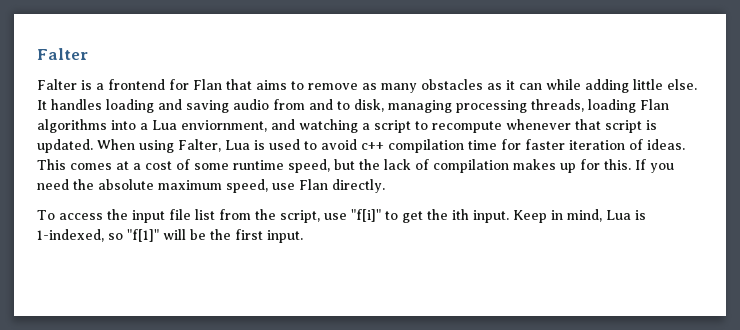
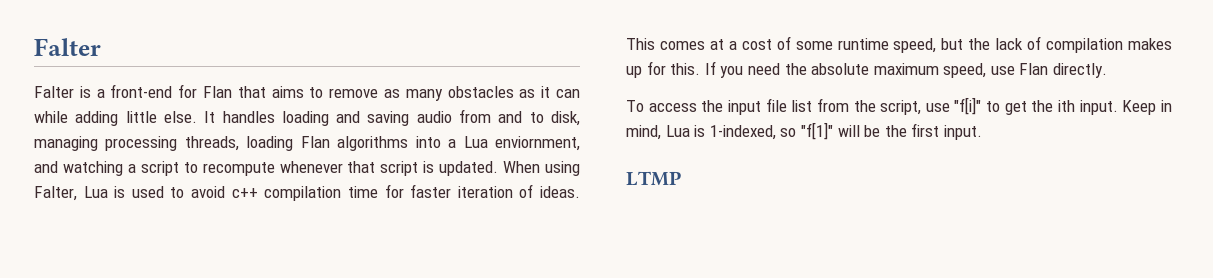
[108,79,165,90] frontend -> [110,84,173,98] front-end
(303, 236) none -> [626,171,681,186] // LTMP

